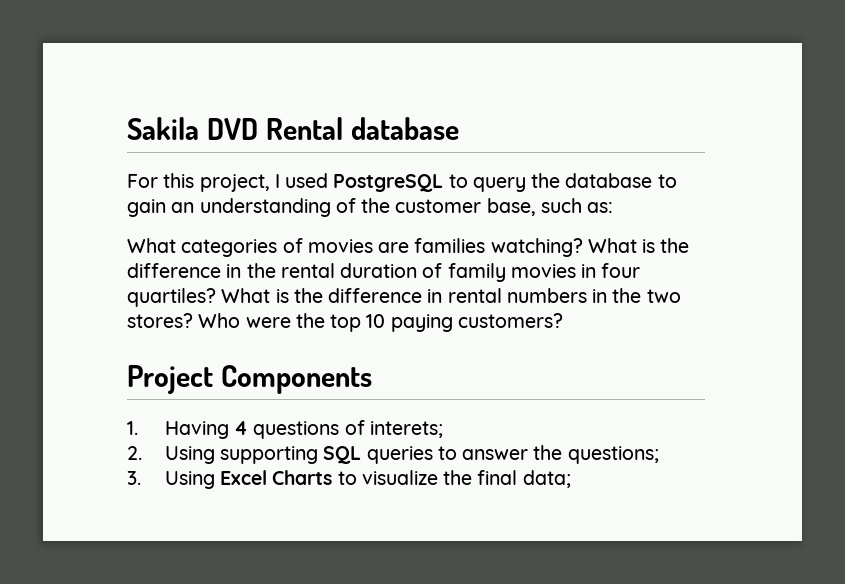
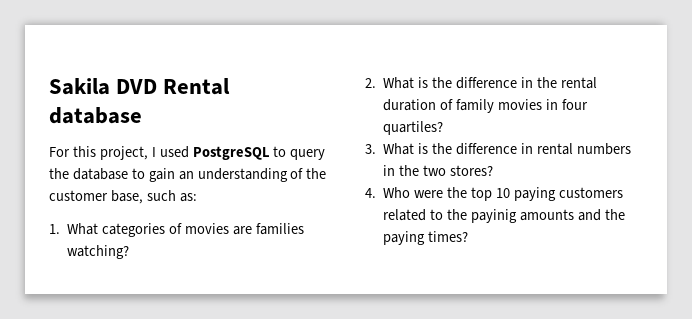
(614, 207) none -> [49,224,60,234] 1.
(583, 247) none -> [365,78,376,88] // 2.
(216, 297) none -> [365,144,376,154] // 3.
(193, 320) none -> [365,188,376,198] // 4.
[457,313,563,328] [127,365,372,394] [127,420,443,439] [127,445,659,464] [127,470,571,489] customers? // Project Components // 1. Having 4 questions of interets; // 2. Using supporting SQL queries to answer the questions; // 3. Using Excel Charts to visualize the final data; -> [558,187,623,198] [383,209,625,223] [383,231,469,245] customers related to the payinig amounts and the paying times?

